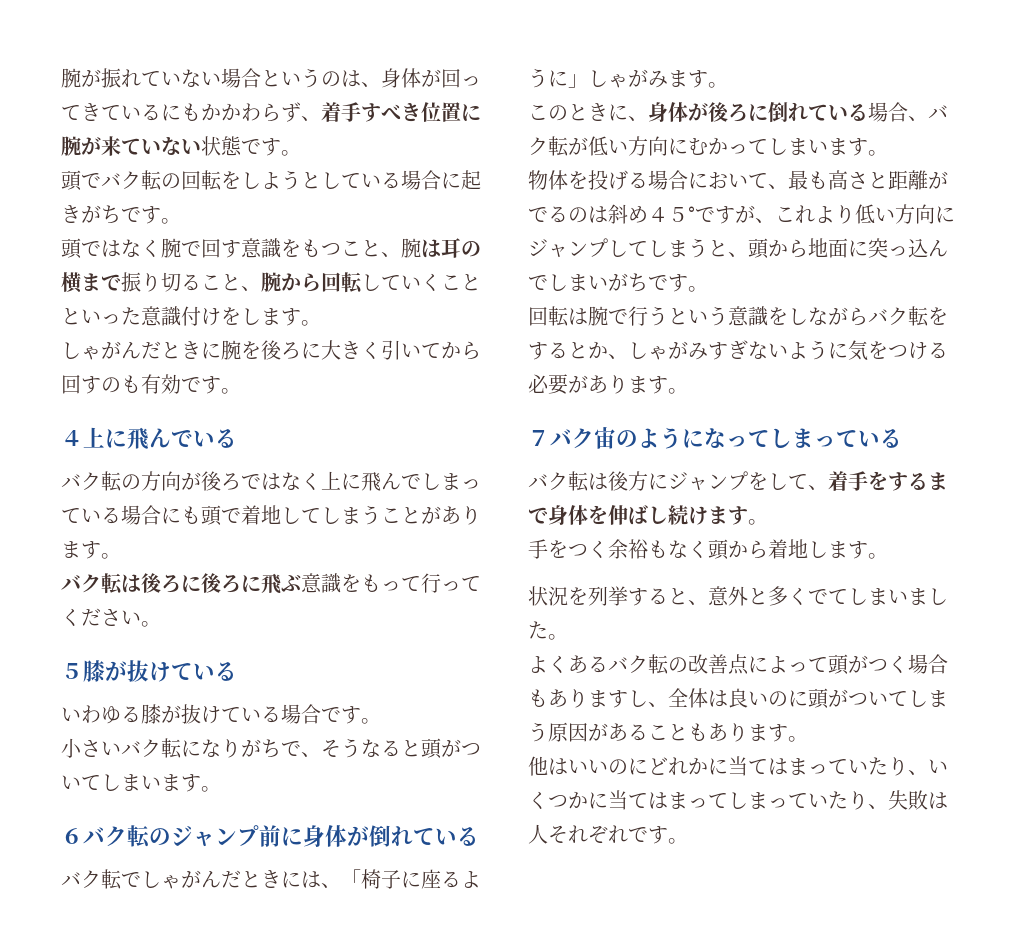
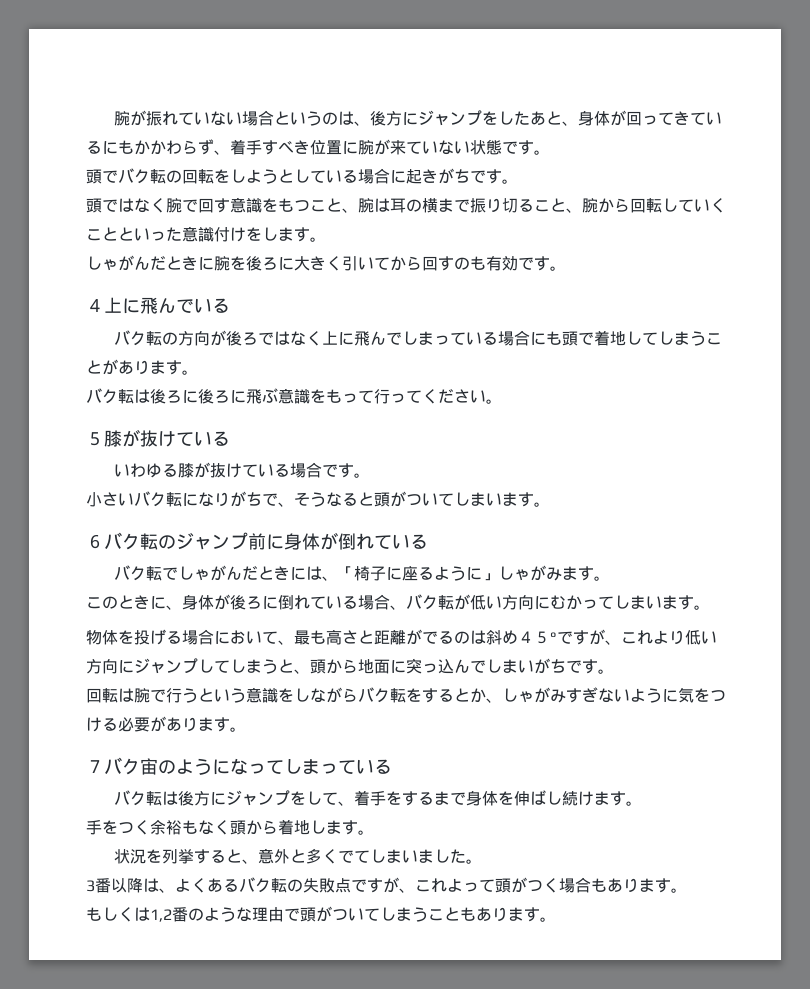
(381, 84) none -> [370,110,579,126] 後方にジャンプをしたあと、
(568, 637) none -> [86,878,175,893] 3番以降は、
[688,654,768,675] 改善点に -> [303,877,447,893] 失敗点ですが、これ
[628,688,808,708] し、全体は良いのに -> [671,888,687,893] [86,907,300,922] 。 // もしくは1,2番のような理由で
[548,722,648,742] 原因がある -> (428, 914) none
[528,756,948,776] [528,790,948,810] [528,824,688,844] // 他はいいのにどれかに当てはまっていたり、いくつかに当てはまってしまっていたり、失敗は人それぞれです。 -> (556, 919) none

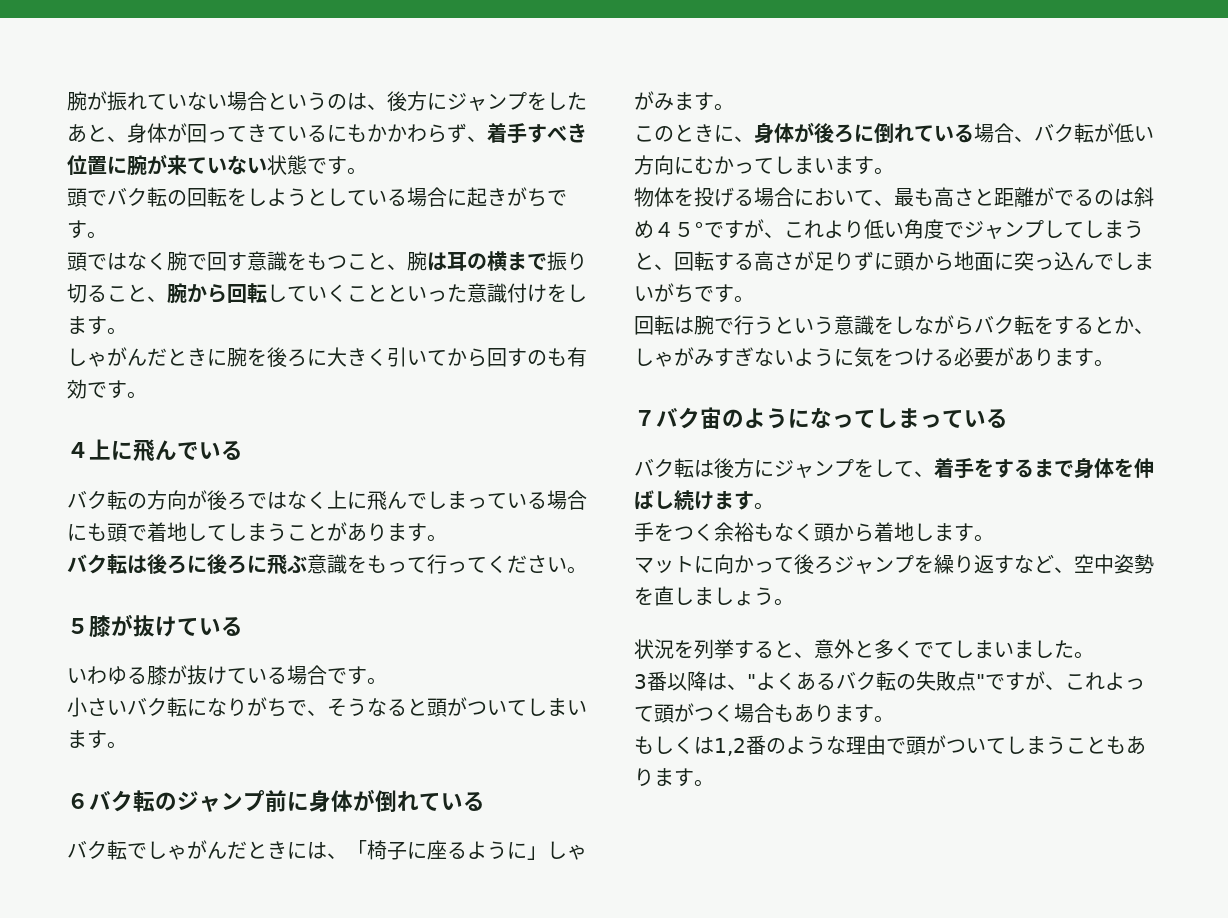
[86,659,134,674] 方向に -> [904,219,964,239] 角度で
(310, 671) none -> [674,251,894,271] 回転する高さが足りずに
(374, 832) none -> [634,554,1154,574] [634,586,794,606] // マットに向かって後ろジャンプを繰り返すなど、空中姿勢を直しましょう。
(175, 890) none -> [747,674,756,689] "
(351, 885) none -> [976,674,985,689] "

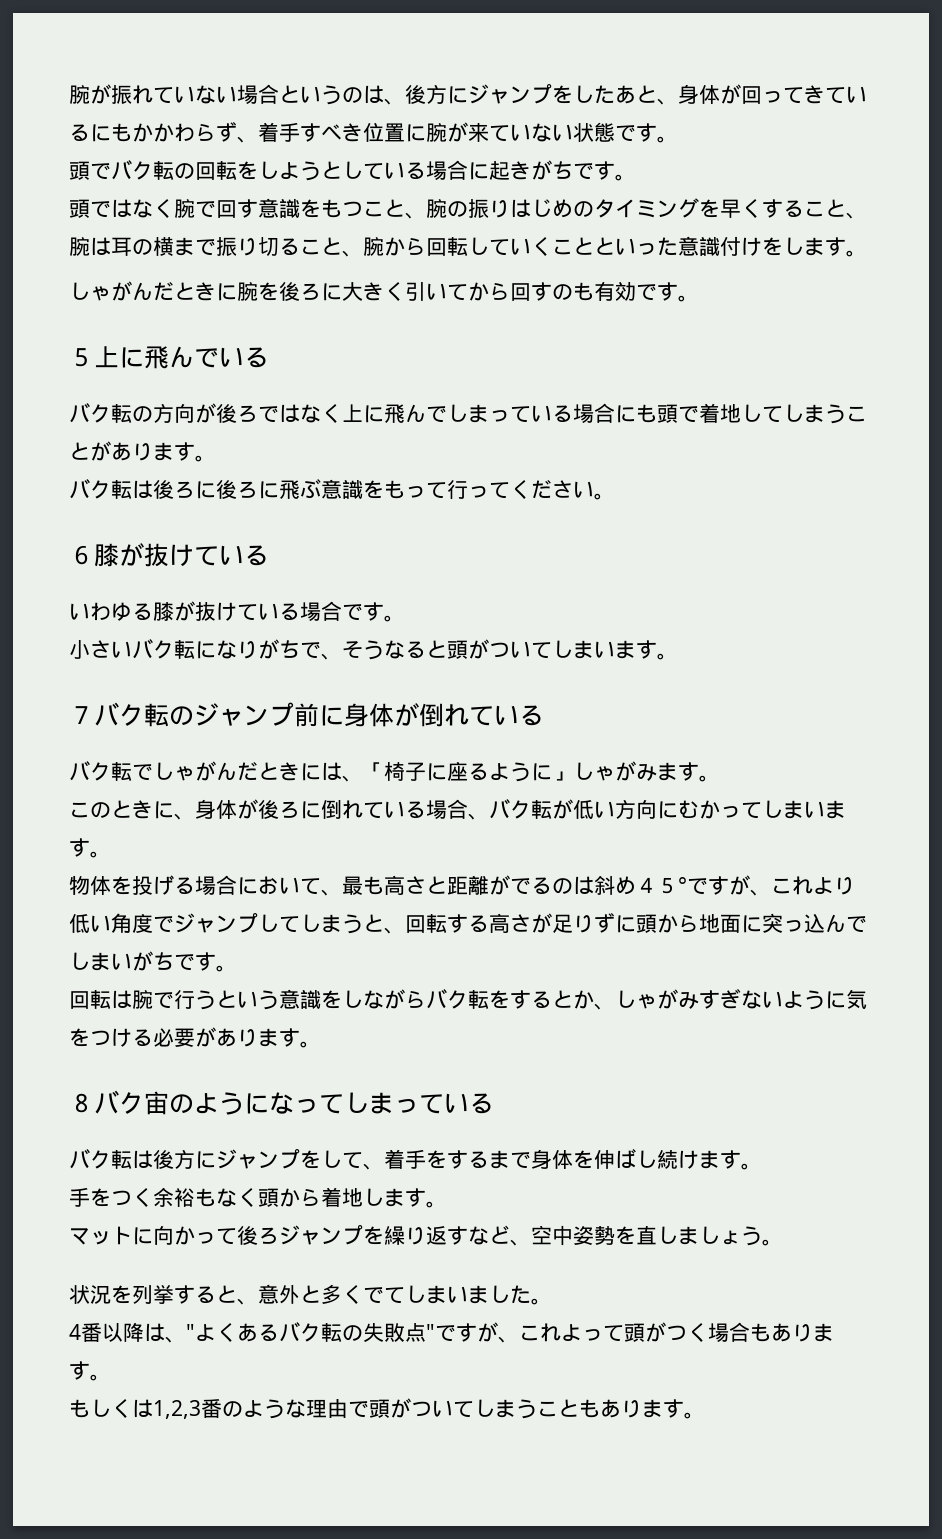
(427, 261) none -> [447,198,867,219] [69,237,90,256] の振りはじめのタイミングを早くすること、腕
[67,442,89,458] ４ -> [69,348,94,367] ５
[67,618,89,634] ５ -> [69,545,94,565] ６
[67,793,89,809] ６ -> [69,706,94,724] ７
[634,410,656,426] ７ -> [69,1093,94,1113] ８
[634,674,647,689] 3 -> [69,1324,81,1340] 4
[714,738,746,756] 1,2 -> [153,1400,201,1419] 1,2,3

